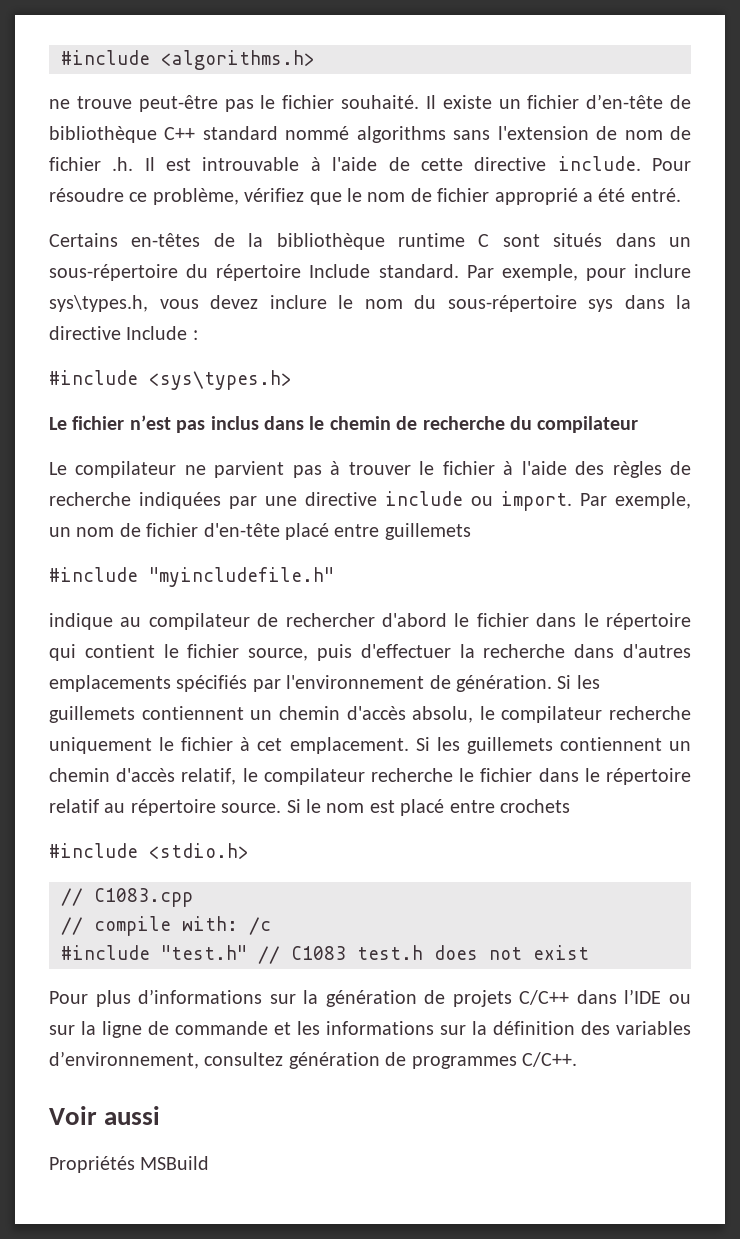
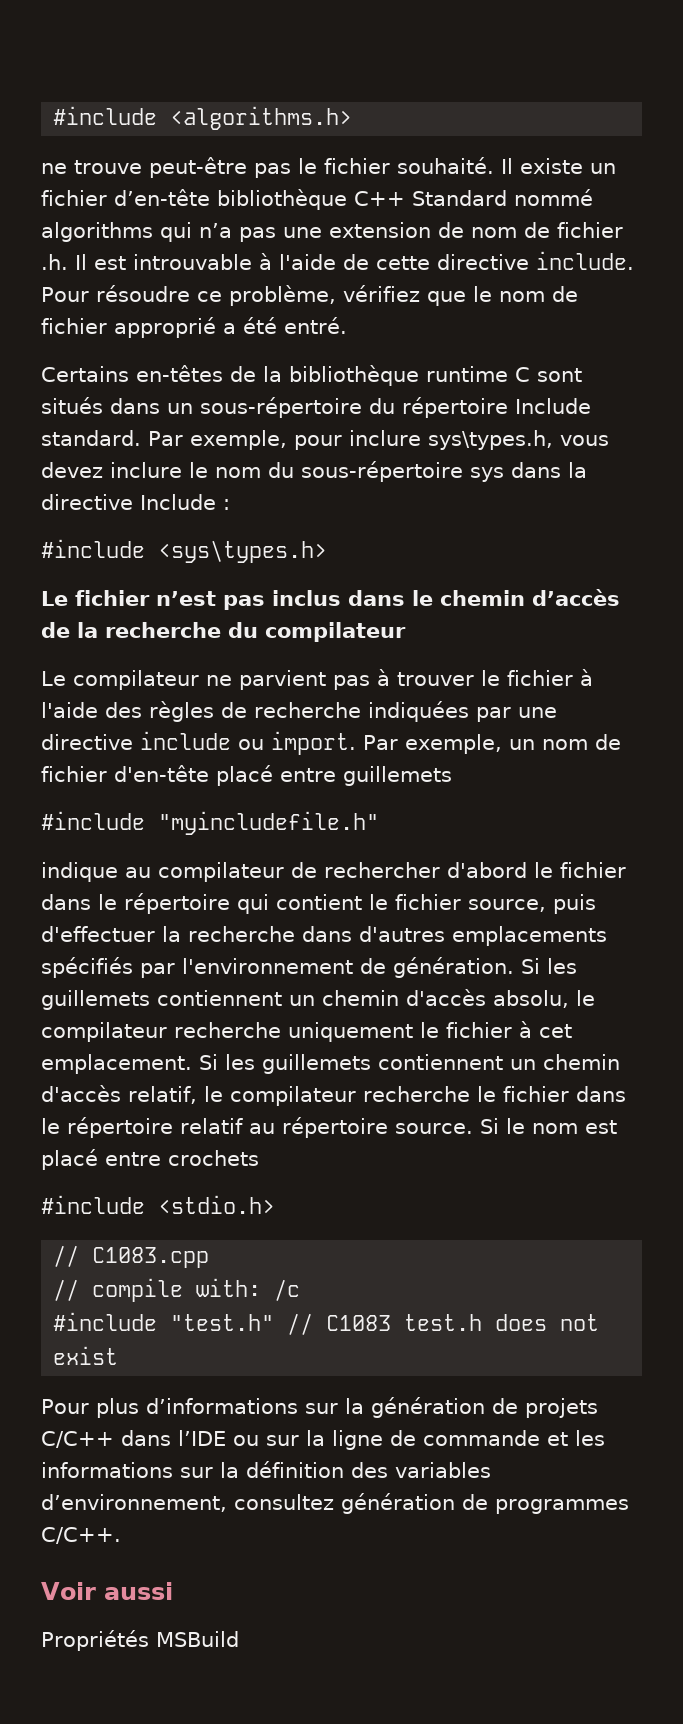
[670,95,691,109] de -> (210, 197) none
[202,126,278,140] standard -> [412,190,507,206] Standard
[453,126,589,140] sans l'extension -> [160,222,431,242] qui n’a pas une extension
[396,416,418,430] de -> [532,589,620,606] [41,622,98,638] d’accès de la

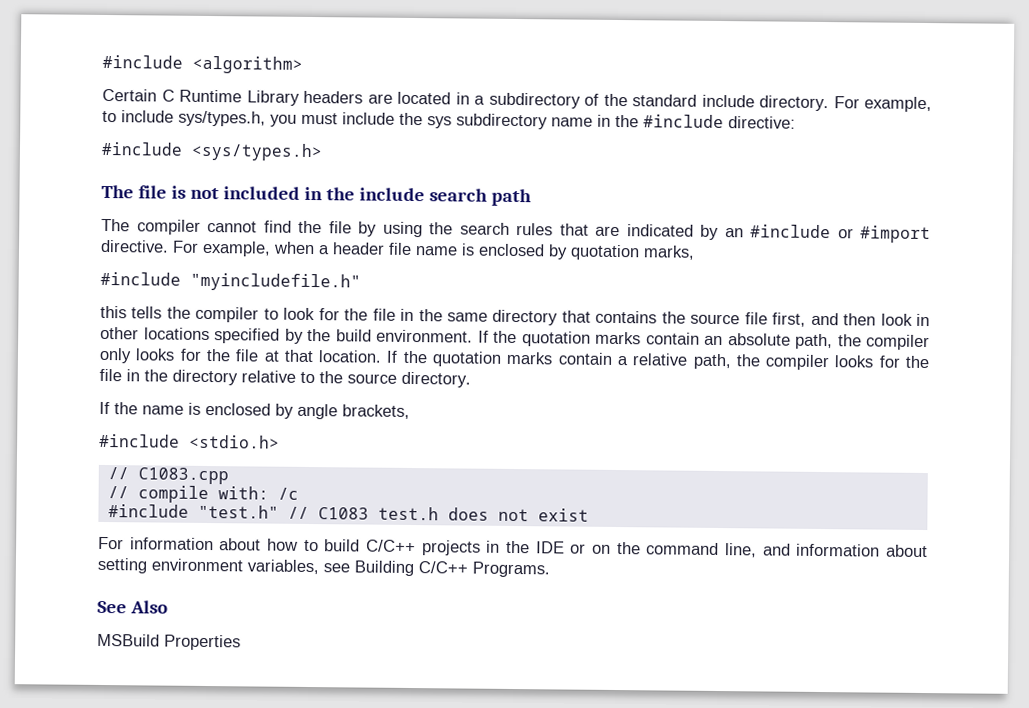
[53,106,353,130] [41,157,616,178] [41,189,593,210] [41,222,623,242] [41,251,634,270] [41,285,578,306] [41,317,347,338] [41,365,582,386] [41,397,591,418] [41,430,609,450] [41,461,587,482] [41,494,230,510] [41,539,327,563] [41,589,620,610] [41,622,406,642] [41,669,593,690] [41,701,557,722] [41,731,621,755] [41,765,452,786] [41,811,379,835] [41,862,626,882] [41,893,596,914] [41,926,607,946] [41,957,577,978] [41,989,595,1010] [41,1021,572,1042] [41,1054,620,1074] [41,1085,626,1106] [41,1117,617,1138] [41,1149,259,1170] #include <algorithms.h> // ne trouve peut-être pas le fichier souhaité. Il existe un fichier d’en-tête bibliothèque C++ Standard nommé algorithms qui n’a pas une extension de nom de fichier .h. Il est introuvable à l'aide de cette directive include. Pour résoudre ce problème, vérifiez que le nom de fichier approprié a été entré. // Certains en-têtes de la bibliothèque runtime C sont situés dans un sous-répertoire du répertoire Include standard. Par exemple, pour inclure sys\types.h, vous devez inclure le nom du sous-répertoire sys dans la directive Include : // #include <sys\types.h> // Le fichier n’est pas inclus dans le chemin d’accès de la recherche du compilateur // Le compilateur ne parvient pas à trouver le fichier à l'aide des règles de recherche indiquées par une directive include ou import. Par exemple, un nom de fichier d'en-tête placé entre guillemets // #include "myincludefile.h" // indique au compilateur de rechercher d'abord le fichier dans le répertoire qui contient le fichier source, puis d'effectuer la recherche dans d'autres emplacements spécifiés par l'environnement de génération. Si les guillemets contiennent un chemin d'accès absolu, le compilateur recherche uniquement le fichier à cet emplacement. Si les guillemets contiennent un chemin d'accès relatif, le compilateur recherche le fichier dans le répertoire relatif au répertoire source. Si le nom est placé entre crochets -> [102,54,303,74] [102,88,932,113] [102,110,796,130] [101,141,323,162] [101,184,532,207] [101,218,931,244] [100,239,695,261] [100,271,361,292] [100,305,931,327] [100,326,930,351] [99,347,929,371] [99,368,471,388] [99,401,410,420] #include <algorithm> // Certain C Runtime Library headers are located in a subdirectory of the standard include directory. For example, to include sys/types.h, you must include the sys subdirectory name in the #include directive: // #include <sys/types.h> // The file is not included in the include search path // The compiler cannot find the file by using the search rules that are indicated by an #include or #import directive. For example, when a header file name is enclosed by quotation marks, // #include "myincludefile.h" // this tells the compiler to look for the file in the same directory that contains the source file first, and then look in other locations specified by the build environment. If the quotation marks contain an absolute path, the compiler only looks for the file at that location. If the quotation marks contain a relative path, the compiler looks for the file in the directory relative to the source directory. // If the name is enclosed by angle brackets,
[41,1397,598,1418] [41,1430,605,1450] [41,1461,491,1478] [41,1493,629,1514] [41,1527,121,1544] [41,1582,173,1600] [41,1630,239,1651] Pour plus d’informations sur la génération de projets C/C++ dans l’IDE ou sur la ligne de commande et les informations sur la définition des variables d’environnement, consultez génération de programmes C/C++. // Voir aussi // Propriétés MSBuild -> [98,536,928,558] [97,557,550,578] [97,600,168,614] [97,633,241,651] For information about how to build C/C++ projects in the IDE or on the command line, and information about setting environment variables, see Building C/C++ Programs. // See Also // MSBuild Properties

